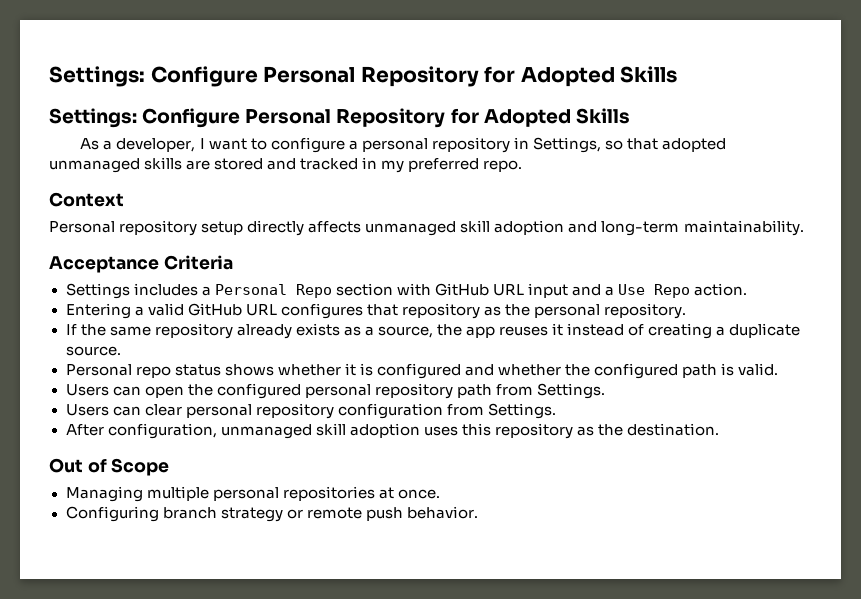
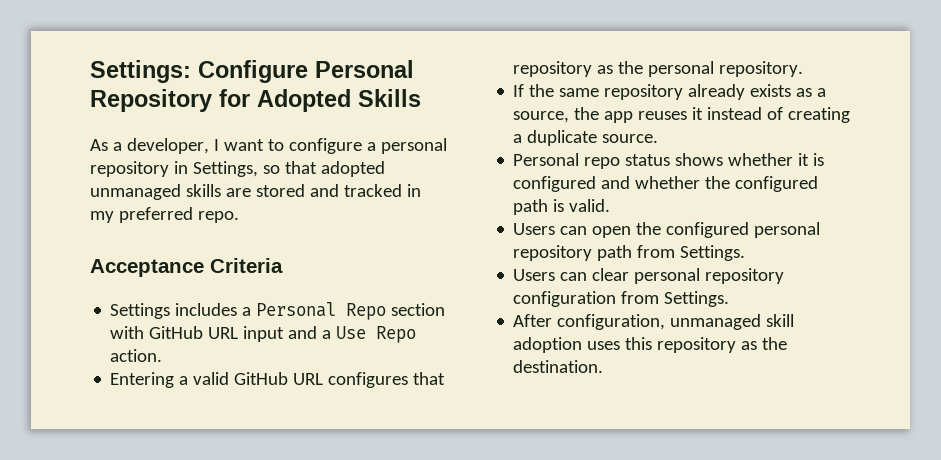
[49,66,678,87] [49,108,630,128] Settings: Configure Personal Repository for Adopted Skills // Settings: Configure Personal Repository for Adopted Skills -> [90,60,414,83] [90,89,421,112] Settings: Configure Personal Repository for Adopted Skills
[49,192,124,207] [49,220,804,236] // Context // Personal repository setup directly affects unmanaged skill adoption and long-term maintainability. -> (239, 217) none
[49,458,170,476] [65,486,440,502] [65,506,478,522] // Out of Scope // Managing multiple personal repositories at once. // Configuring branch strategy or remote push behavior. -> (604, 366) none

